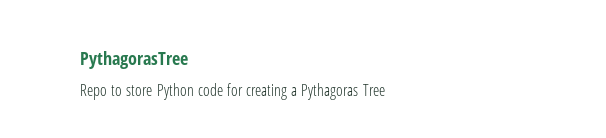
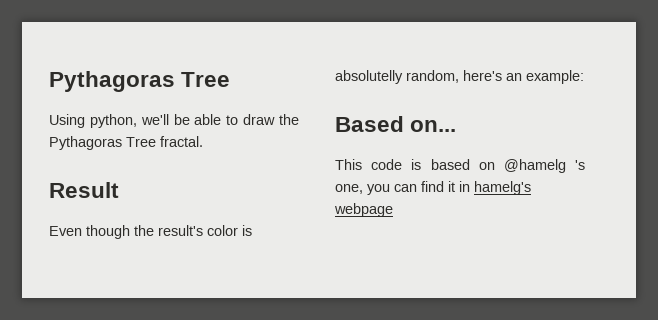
[80,51,188,69] [80,83,385,100] PythagorasTree // Repo to store Python code for creating a Pythagoras Tree -> [49,71,231,92] [49,114,299,128] [49,136,203,150] [49,182,119,198] [49,225,252,239] [335,70,584,84] [335,116,457,132] [335,159,585,173] [335,181,531,195] [334,203,393,217] Pythagoras Tree // Using python, we'll be able to draw the Pythagoras Tree fractal. // Result // Even though the result's color is absolutelly random, here's an example: // Based on... // This code is based on @hamelg 's one, you can find it in hamelg's webpage

